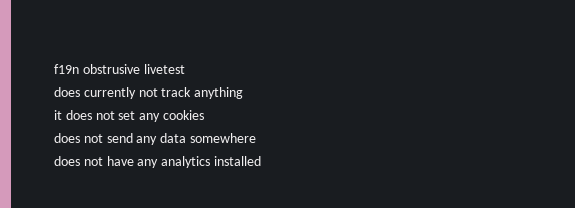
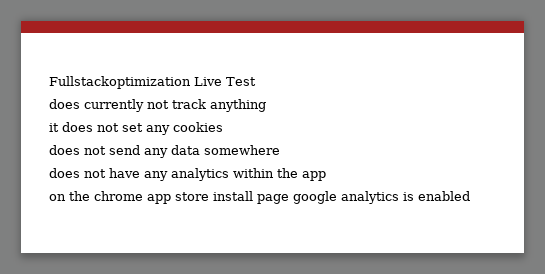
[54,64,185,74] f19n obstrusive livetest -> [49,76,256,89] Fullstackoptimization Live Test
[213,156,261,166] installed -> [233,168,326,181] [49,191,470,204] within the app // on the chrome app store install page google analytics is enabled

